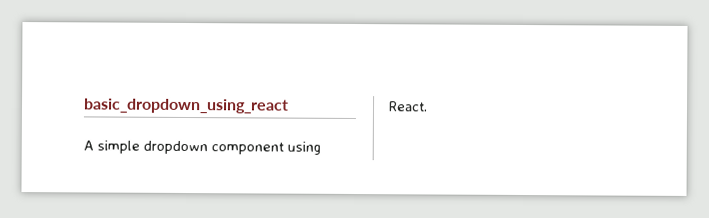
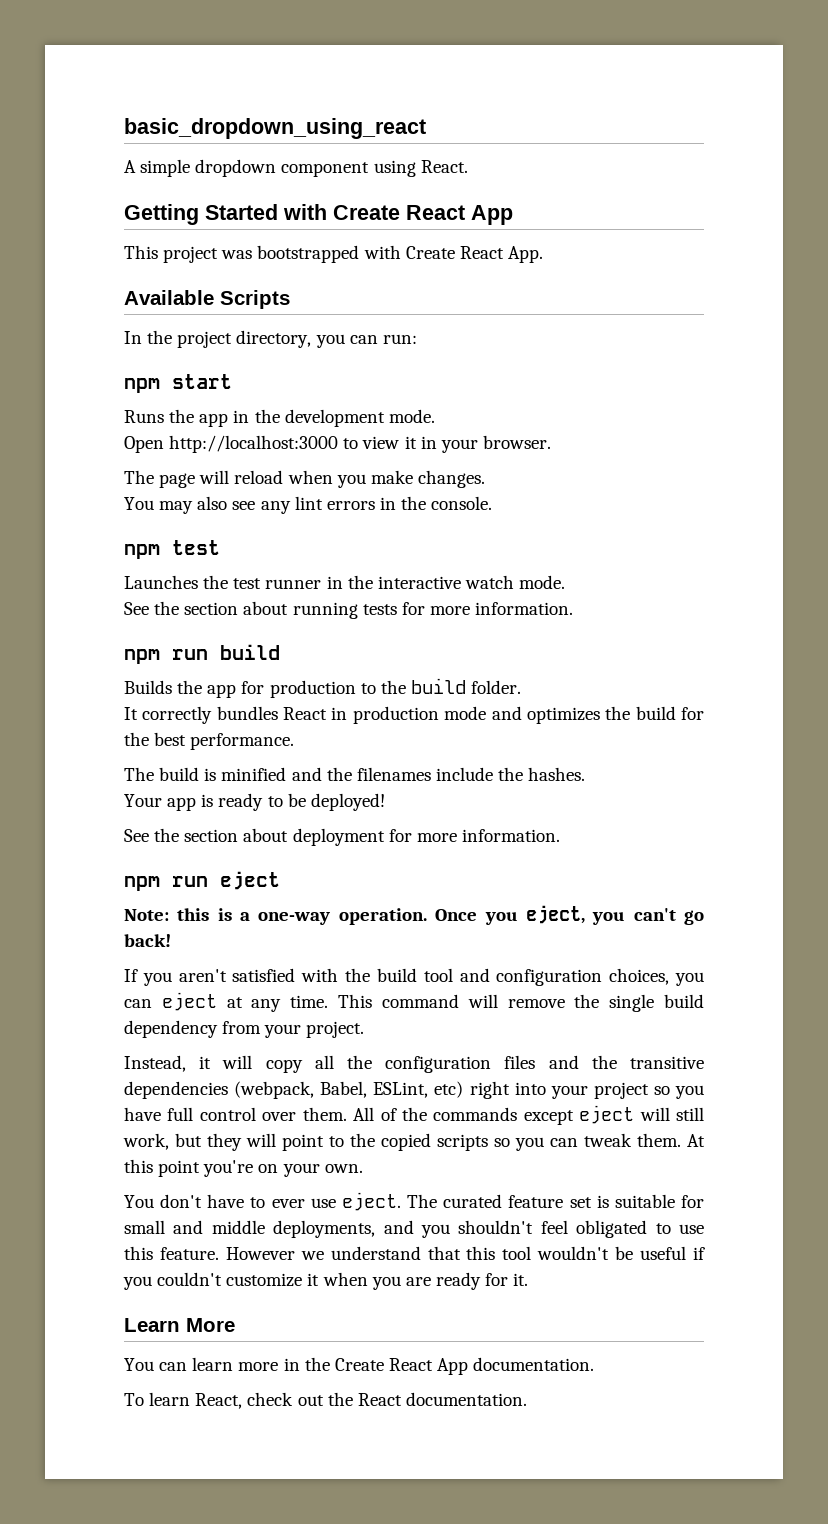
(428, 106) none -> [124,204,513,225] [124,245,543,263] [124,290,290,309] [124,330,417,348] [124,374,232,393] [124,409,435,427] [124,435,551,453] [124,470,485,488] [124,496,493,514] [124,540,220,559] [124,575,566,589] [124,601,574,619] [124,644,280,664] [124,678,522,698] [124,706,705,724] [124,732,295,750] [124,767,586,781] [124,793,385,811] [124,828,560,846] [124,871,280,891] [124,905,705,925] [124,934,171,947] [124,968,704,986] [124,992,704,1012] [124,1020,365,1038] [124,1055,704,1073] [124,1081,705,1099] [124,1105,704,1125] [123,1133,705,1151] [124,1159,363,1177] [124,1192,704,1211] [124,1220,704,1238] [124,1246,706,1260] [123,1272,529,1290] [124,1318,235,1332] [124,1357,595,1375] [124,1392,527,1409] // Getting Started with Create React App // This project was bootstrapped with Create React App. // Available Scripts // In the project directory, you can run: // npm start // Runs the app in the development mode. // Open http://localhost:3000 to view it in your browser. // The page will reload when you make changes. // You may also see any lint errors in the console. // npm test // Launches the test runner in the interactive watch mode. // See the section about running tests for more information. // npm run build // Builds the app for production to the build folder. // It correctly bundles React in production mode and optimizes the build for the best performance. // The build is minified and the filenames include the hashes. // Your app is ready to be deployed! // See the section about deployment for more information. // npm run eject // Note: this is a one-way operation. Once you eject, you can't go back! // If you aren't satisfied with the build tool and configuration choices, you can eject at any time. This command will remove the single build dependency from your project. // Instead, it will copy all the configuration files and the transitive dependencies (webpack, Babel, ESLint, etc) right into your project so you have full control over them. All of the commands except eject will still work, but they will point to the copied scripts so you can tweak them. At this point you're on your own. // You don't have to ever use eject. The curated feature set is suitable for small and middle deployments, and you shouldn't feel obligated to use this feature. However we understand that this tool wouldn't be useful if you couldn't customize it when you are ready for it. // Learn More // You can learn more in the Create React App documentation. // To learn React, check out the React documentation.

